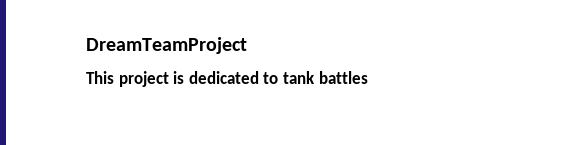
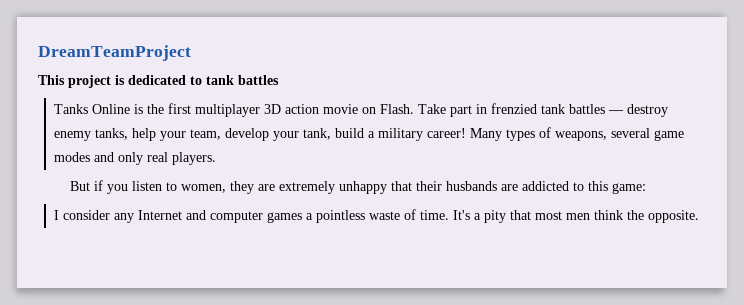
(368, 77) none -> [54,103,669,117] [54,127,685,141] [54,152,217,165] [69,180,646,194] [54,209,700,223] // Tanks Online is the first multiplayer 3D action movie on Flash. Take part in frenzied tank battles — destroy enemy tanks, help your team, develop your tank, build a military career! Many types of weapons, several game modes and only real players. // But if you listen to women, they are extremely unhappy that their husbands are addicted to this game: // I consider any Internet and computer games a pointless waste of time. It's a pity that most men think the opposite.

